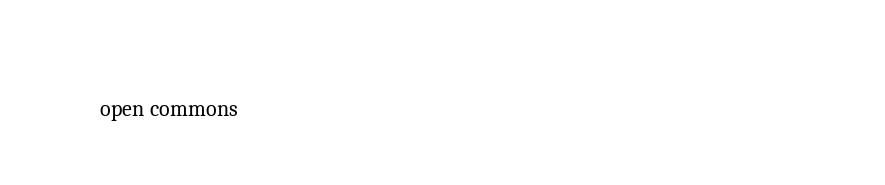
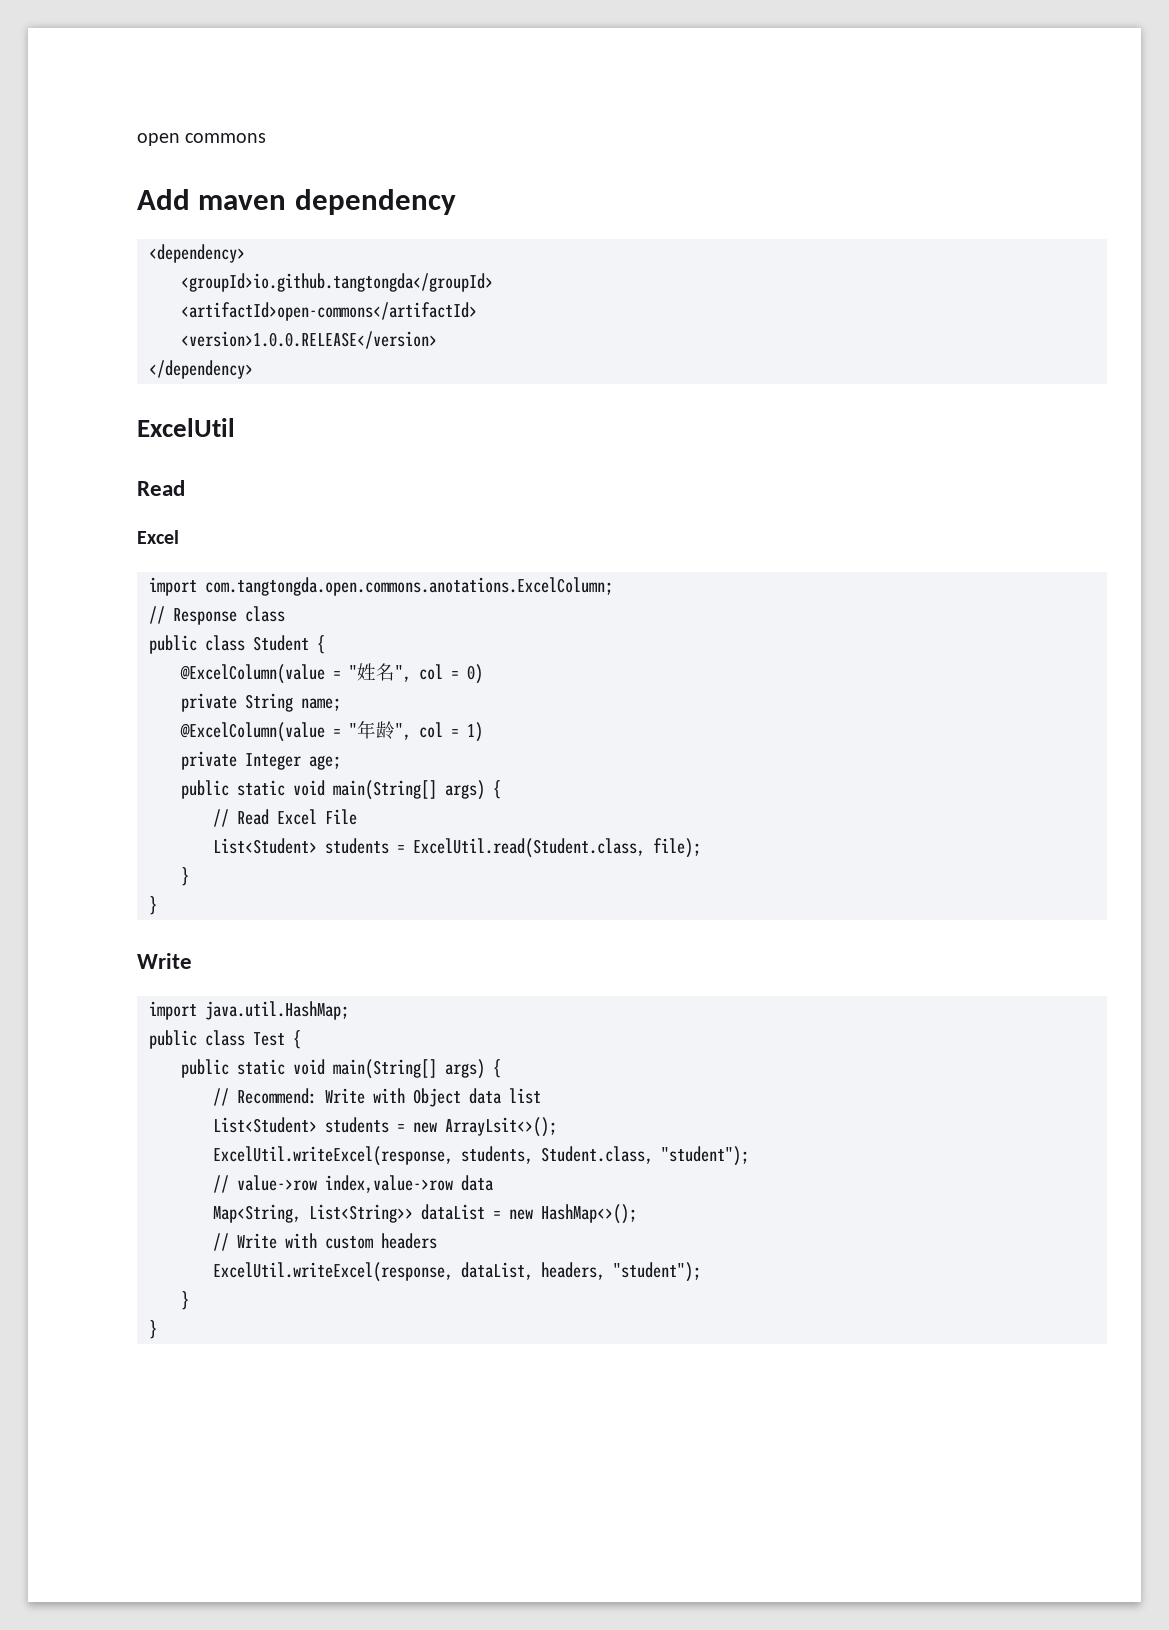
(238, 110) none -> [137,189,456,215] [149,244,245,263] [181,273,493,292] [181,302,477,321] [181,331,437,349] [149,360,253,379] [137,418,235,437] [137,480,185,496] [137,530,179,544] [149,577,613,596] [149,606,285,625] [149,635,325,654] [180,663,483,684] [181,693,341,712] [180,720,483,742] [181,751,341,770] [181,780,501,800] [213,809,357,827] [213,838,701,858] [181,867,189,886] [149,896,157,915] [137,953,192,969] [149,1001,349,1020] [149,1030,301,1049] [181,1059,501,1079] [213,1088,541,1107] [213,1117,557,1137] [213,1146,749,1166] [213,1175,493,1193] [213,1204,637,1224] [213,1233,437,1251] [213,1262,701,1282] [181,1291,189,1310] [149,1320,157,1339] // Add maven dependency // <dependency> // <groupId>io.github.tangtongda</groupId> // <artifactId>open-commons</artifactId> // <version>1.0.0.RELEASE</version> // </dependency> // ExcelUtil // Read // Excel // import com.tangtongda.open.commons.anotations.ExcelColumn; // // Response class // public class Student { // @ExcelColumn(value = "姓名", col = 0) // private String name; // @ExcelColumn(value = "年龄", col = 1) // private Integer age; // public static void main(String[] args) { // // Read Excel File // List<Student> students = ExcelUtil.read(Student.class, file); // } // } // Write // import java.util.HashMap; // public class Test { // public static void main(String[] args) { // // Recommend: Write with Object data list // List<Student> students = new ArrayLsit<>(); // ExcelUtil.writeExcel(response, students, Student.class, "student"); // // value->row index,value->row data // Map<String, List<String>> dataList = new HashMap<>(); // // Write with custom headers // ExcelUtil.writeExcel(response, dataList, headers, "student"); // } // }

